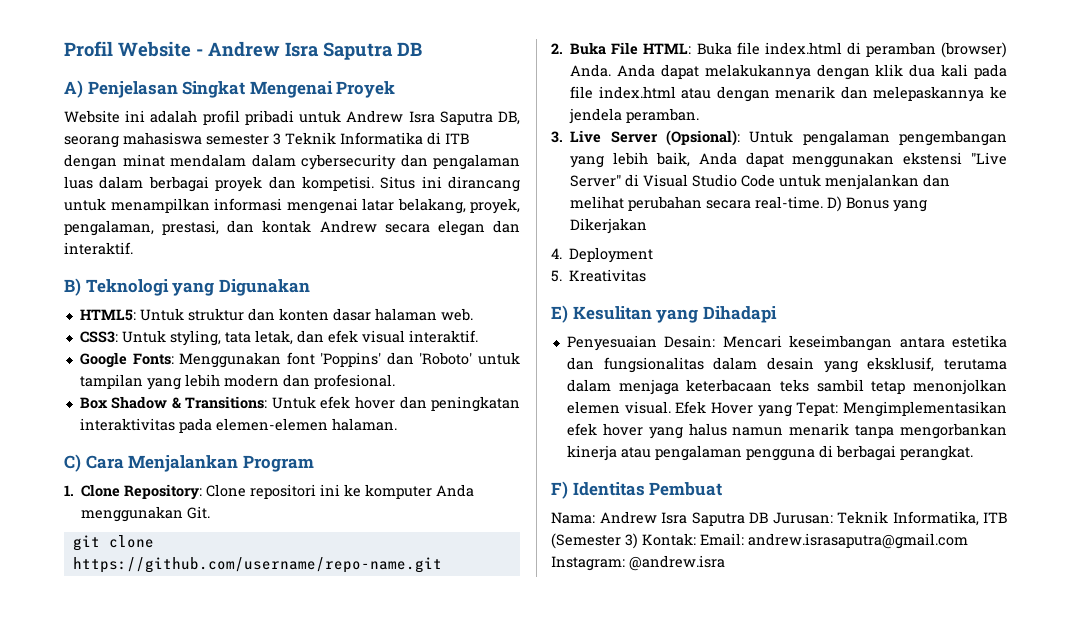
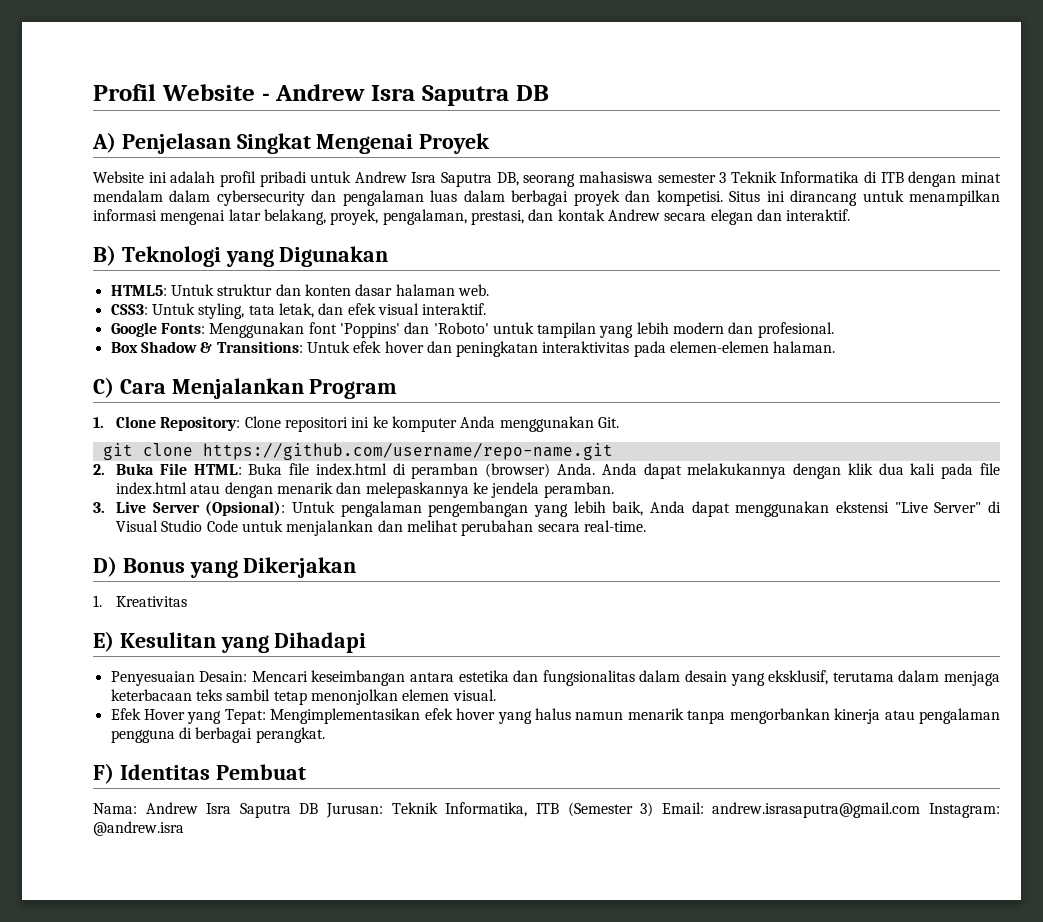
(824, 202) none -> (646, 526) //
[551,247,654,263] [551,270,562,282] 4. Deployment // 5. -> [93,595,102,607] 1.
(671, 407) none -> (496, 695) //
[642,533,696,546] Kontak: -> (654, 809) none

